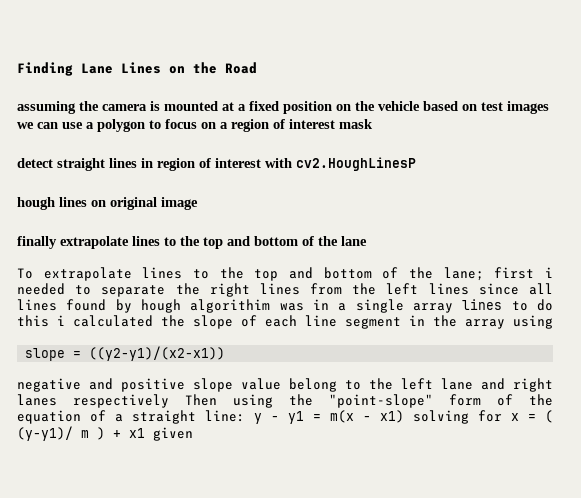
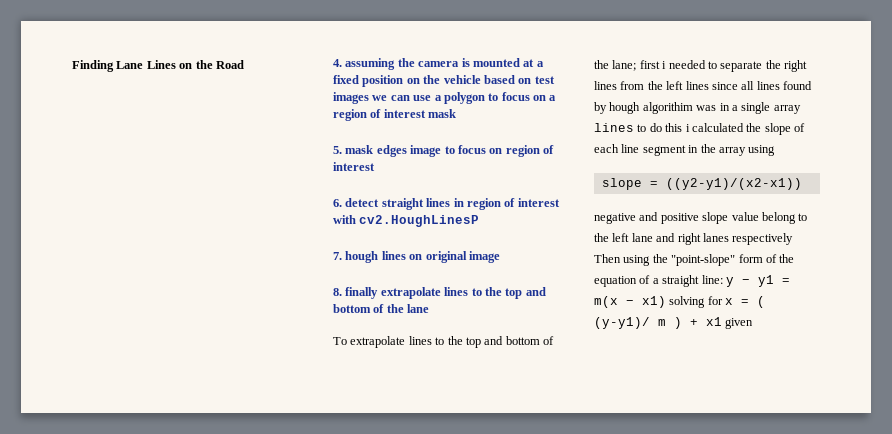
(257, 68) none -> [333,59,342,67] 4.
(373, 124) none -> [333,145,554,157] [333,162,375,171] [333,199,342,207] 5. mask edges image to focus on region of interest // 6.
(416, 164) none -> [333,252,342,260] 7.
(198, 203) none -> [333,288,342,296] 8.

